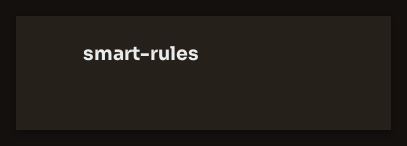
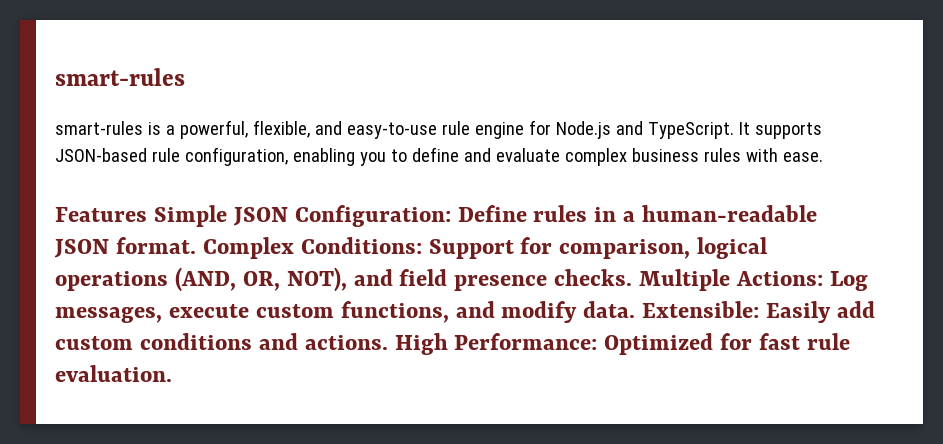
[83,46,199,61] smart-rules -> [55,68,185,86] [55,120,822,139] [55,147,823,166] [55,205,818,227] [54,237,768,259] [55,267,868,292] [55,301,875,323] [55,333,850,355] [55,365,172,382] smart-rules // smart-rules is a powerful, flexible, and easy-to-use rule engine for Node.js and TypeScript. It supports JSON-based rule configuration, enabling you to define and evaluate complex business rules with ease. // Features Simple JSON Configuration: Define rules in a human-readable JSON format. Complex Conditions: Support for comparison, logical operations (AND, OR, NOT), and field presence checks. Multiple Actions: Log messages, execute custom functions, and modify data. Extensible: Easily add custom conditions and actions. High Performance: Optimized for fast rule evaluation.

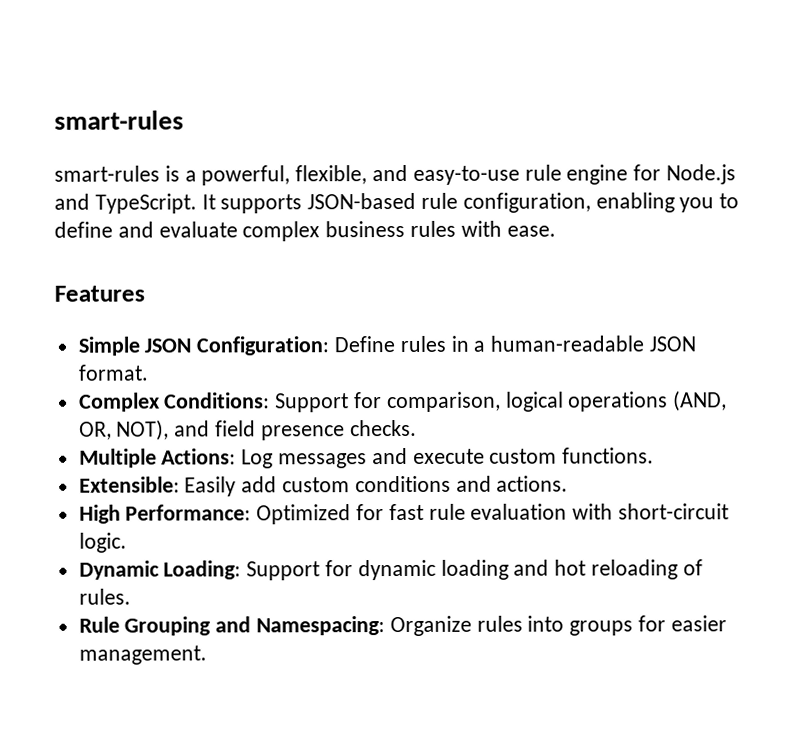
(147, 214) none -> (145, 293) //
(196, 245) none -> (149, 372) //
(633, 277) none -> (417, 428) //
[55,301,636,323] messages, execute custom functions, and modify data. -> [278,447,655,469] messages and execute custom functions. //
(388, 342) none -> (569, 483) //
[55,365,172,382] evaluation. -> [470,503,730,520] [78,532,127,553] [78,559,703,581] [78,588,131,605] [78,615,727,637] [78,645,207,665] evaluation with short-circuit logic. // Dynamic Loading: Support for dynamic loading and hot reloading of rules. // Rule Grouping and Namespacing: Organize rules into groups for easier management.

